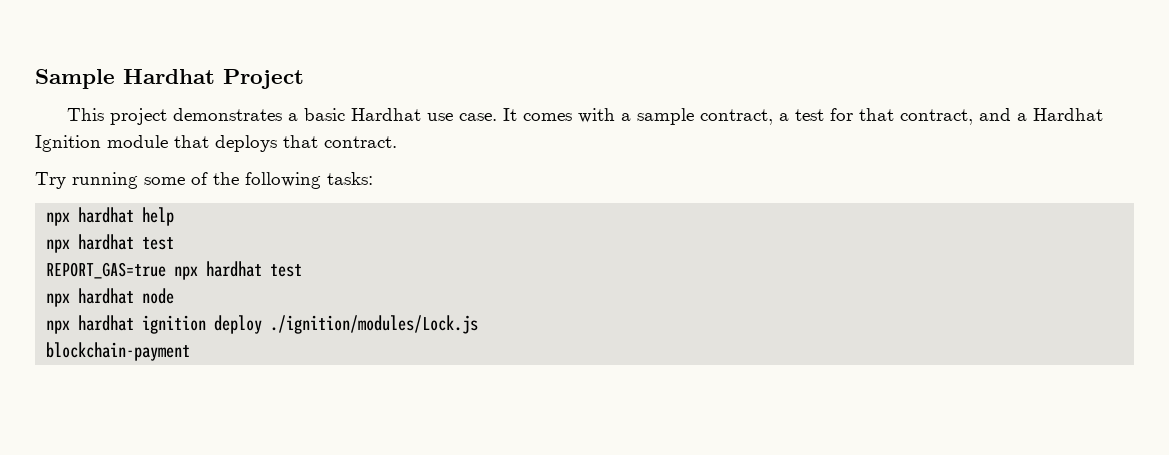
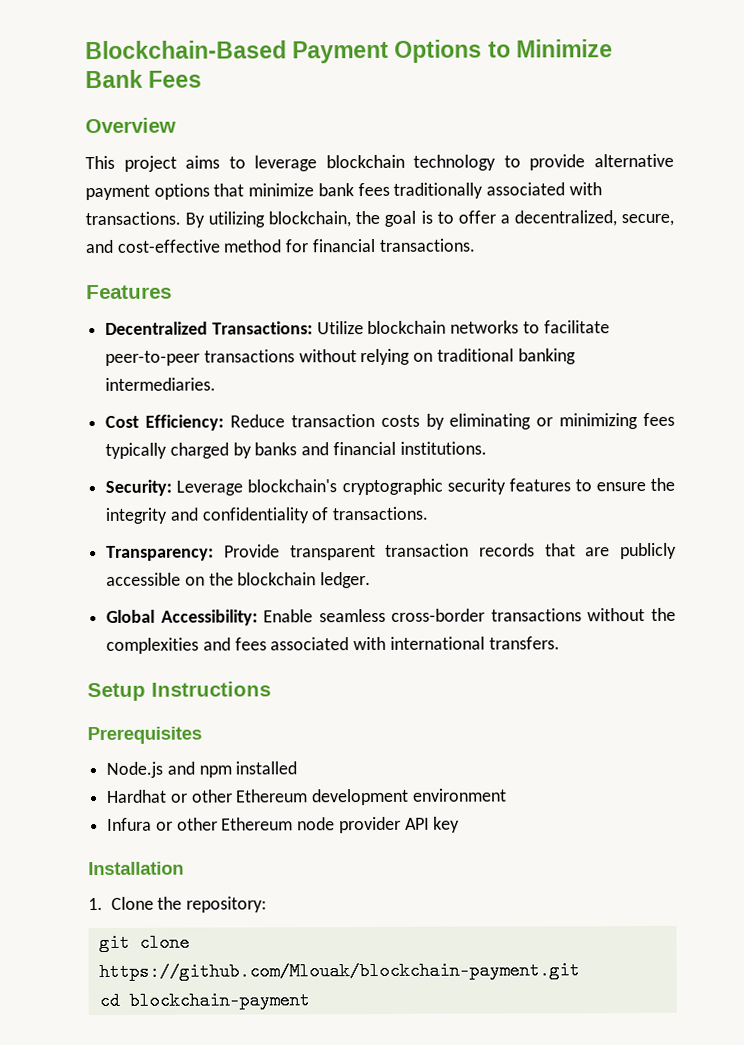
[35,69,304,89] [66,108,1103,125] [35,135,397,152] [35,172,373,189] [46,207,175,226] [46,234,175,253] [46,261,303,280] [46,288,175,307] [46,315,479,334] Sample Hardhat Project // This project demonstrates a basic Hardhat use case. It comes with a sample contract, a test for that contract, and a Hardhat Ignition module that deploys that contract. // Try running some of the following tasks: // npx hardhat help // npx hardhat test // REPORT_GAS=true npx hardhat test // npx hardhat node // npx hardhat ignition deploy ./ignition/modules/Lock.js // -> [85,39,613,64] [85,69,203,89] [85,117,176,134] [85,153,674,172] [85,182,602,201] [85,210,674,228] [85,238,476,254] [86,284,172,300] [105,320,610,335] [105,348,576,366] [105,377,217,391] [105,412,675,431] [105,441,487,459] [105,477,675,496] [105,506,429,524] [106,542,678,561] [106,572,372,589] [106,607,677,626] [106,636,560,654] [87,681,271,702] [87,726,202,745] [106,761,298,778] [106,788,507,806] [107,816,461,834] [88,861,184,876] [88,896,268,913] [98,933,190,953] [98,961,580,982] [98,991,120,1011] Blockchain-Based Payment Options to Minimize Bank Fees // Overview // This project aims to leverage blockchain technology to provide alternative payment options that minimize bank fees traditionally associated with transactions. By utilizing blockchain, the goal is to offer a decentralized, secure, and cost-effective method for financial transactions. // Features // Decentralized Transactions: Utilize blockchain networks to facilitate peer-to-peer transactions without relying on traditional banking intermediaries. // Cost Efficiency: Reduce transaction costs by eliminating or minimizing fees typically charged by banks and financial institutions. // Security: Leverage blockchain's cryptographic security features to ensure the integrity and confidentiality of transactions. // Transparency: Provide transparent transaction records that are publicly accessible on the blockchain ledger. // Global Accessibility: Enable seamless cross-border transactions without the complexities and fees associated with international transfers. // Setup Instructions // Prerequisites // Node.js and npm installed // Hardhat or other Ethereum development environment // Infura or other Ethereum node provider API key // Installation // 1. Clone the repository: // git clone https://github.com/Mlouak/blockchain-payment.git // cd

